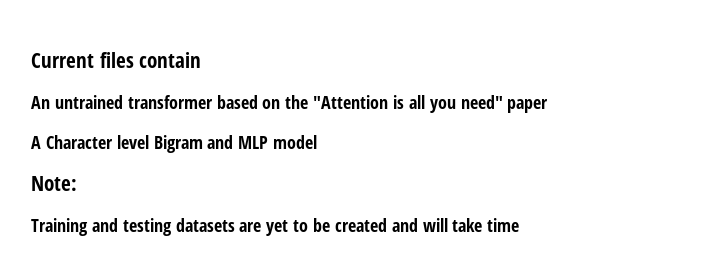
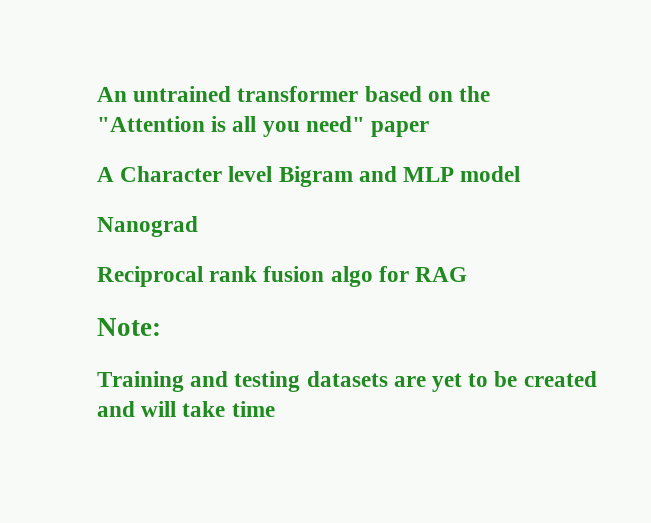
[31,52,202,68] Current files contain // -> (97, 94) none
(318, 142) none -> [97,216,198,237] [97,266,468,287] // Nanograd // Reciprocal rank fusion algo for RAG

